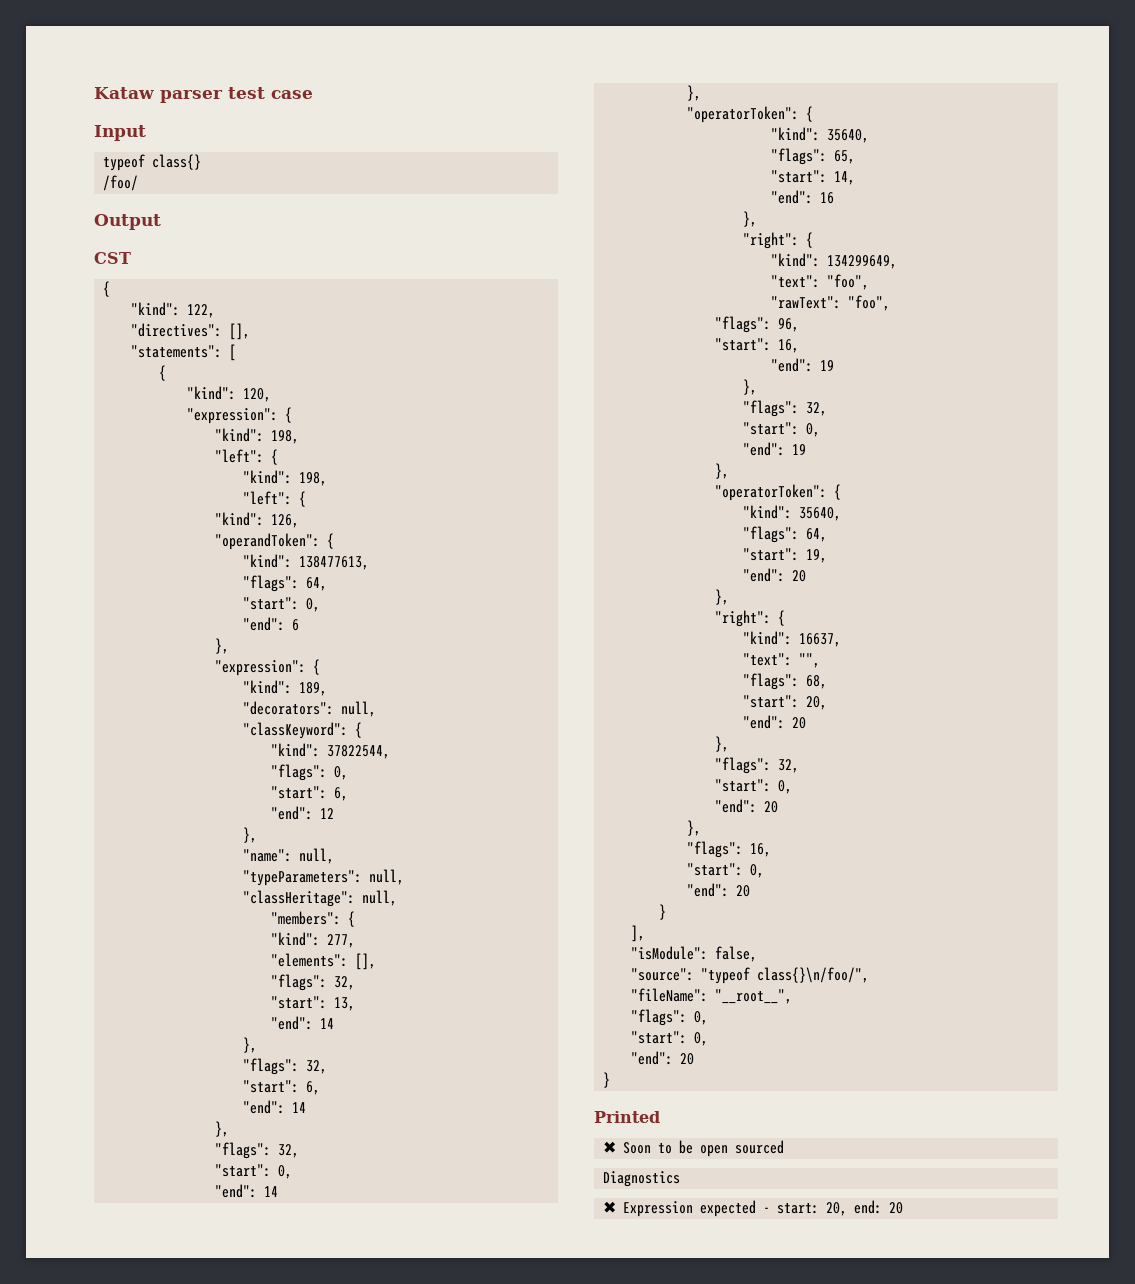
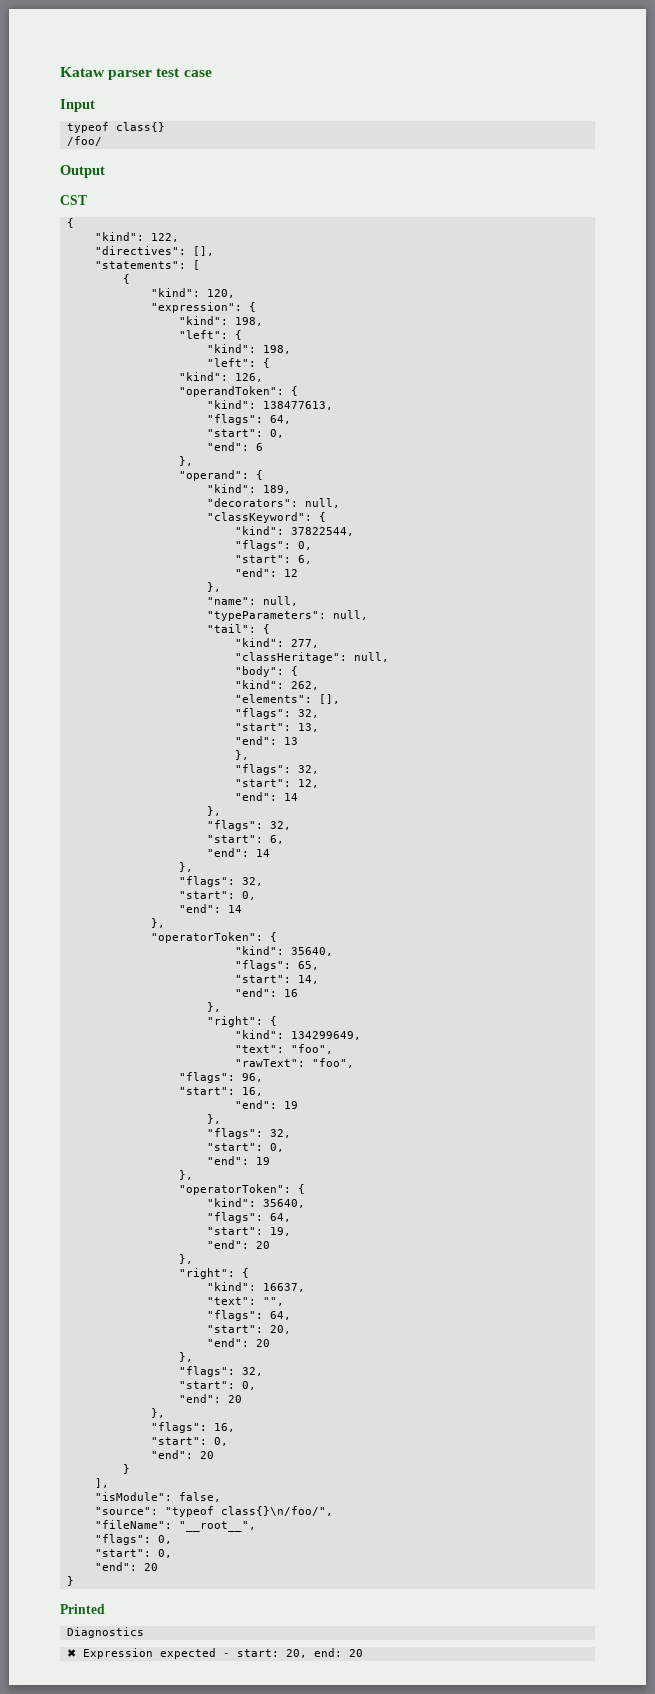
[215,660,307,676] "expression": -> [178,470,249,481] "operand":
[243,890,398,907] [271,911,342,925] "classHeritage": null, // "members": -> [206,624,256,633] "tail":
(356, 941) none -> [234,652,389,663] [234,666,298,677] [234,680,319,690] // "classHeritage": null, // "body": { // "kind": 262,
(356, 1004) none -> [234,736,298,745] [234,750,249,760] [234,764,319,775] [234,779,319,788] // "end": 13 // }, // "flags": 32, // "start": 12,
[806,675,828,689] 68, -> [269,1311,291,1320] 64,
[603,1140,785,1157] // ✖ Soon to be open sourced -> (105, 1609) none

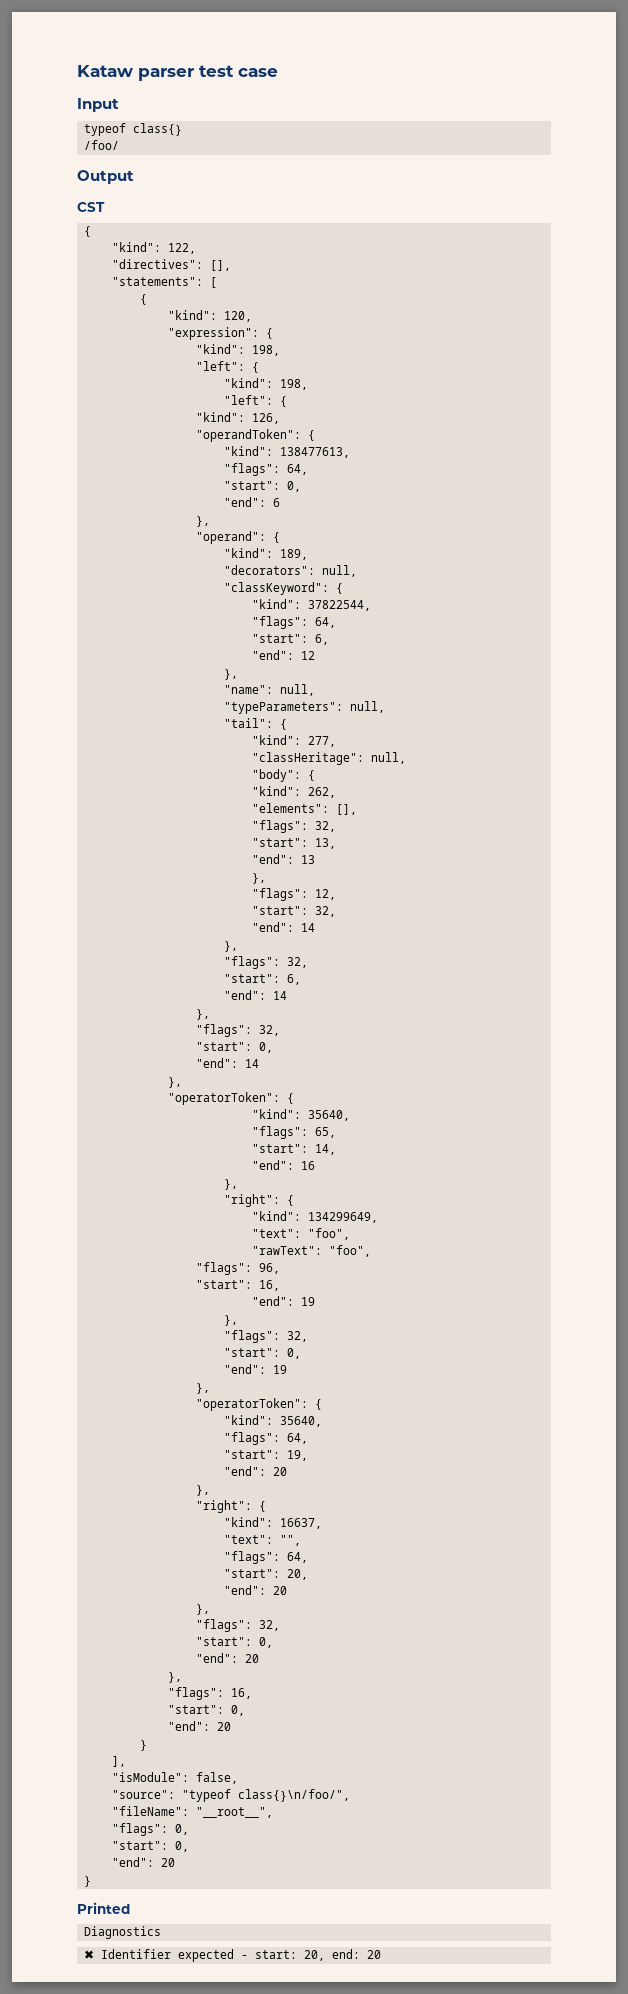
[297,541,312,550] 0, -> [315,617,337,628] 64,
[297,765,319,774] [234,779,319,788] 32, // "start": 12, -> [315,889,337,900] [252,906,337,917] 12, // "start": 32,
[82,1648,153,1659] Expression -> [101,1949,172,1959] Identifier

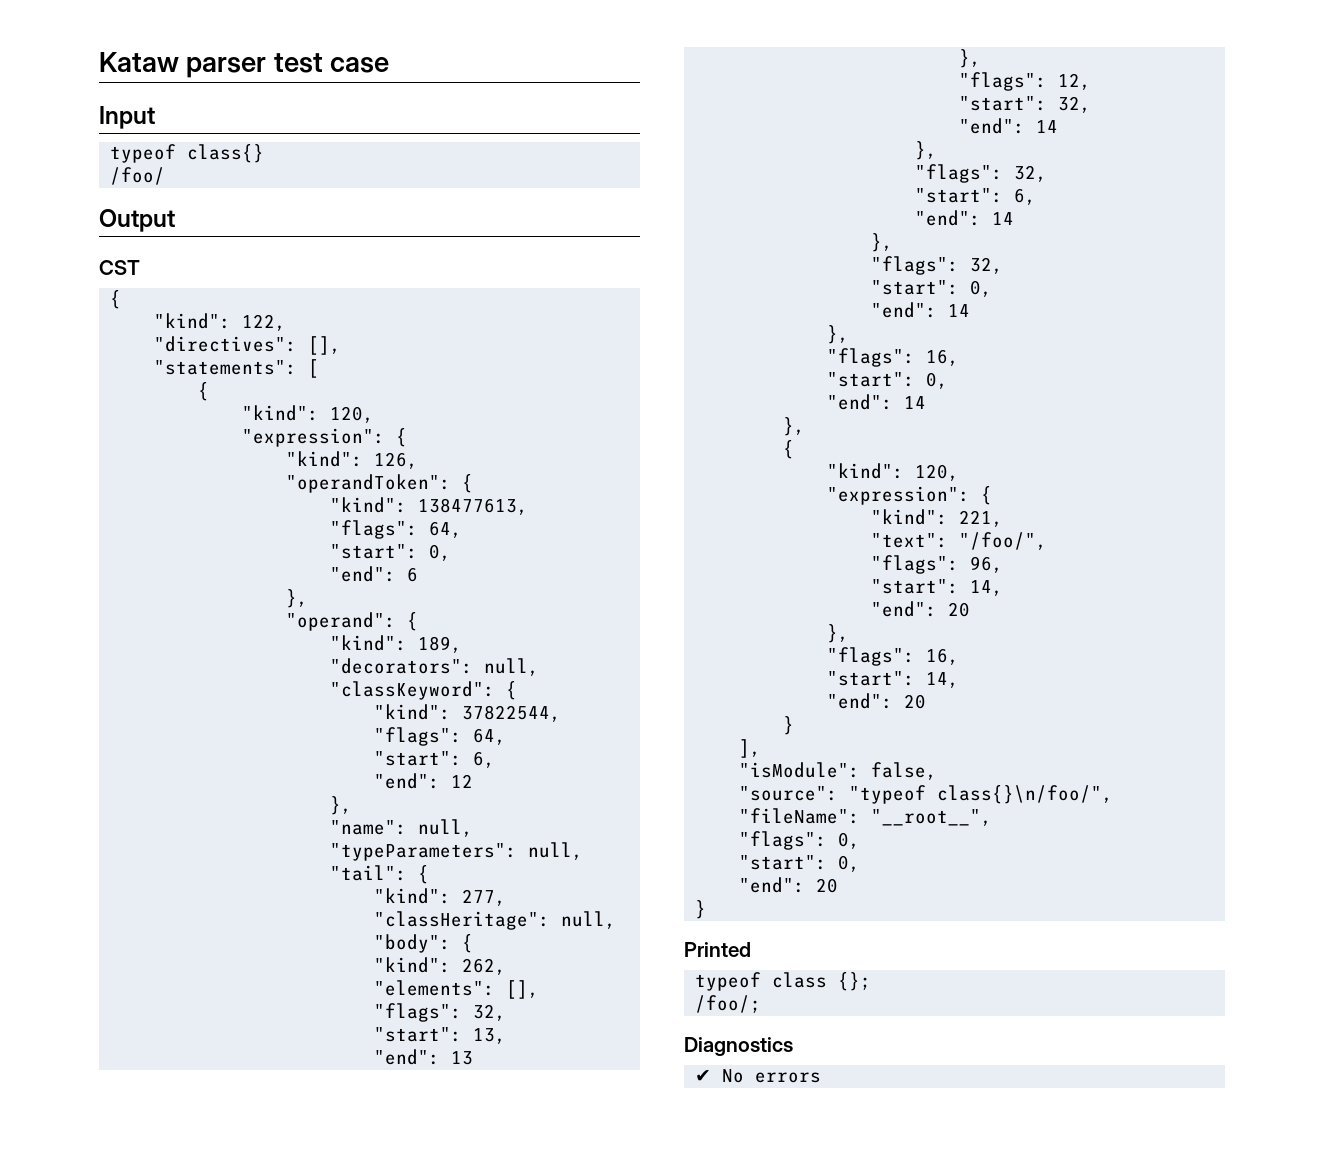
[196,344,281,356] [196,361,260,373] [224,378,309,390] [224,395,288,407] // "kind": 198, // "left": { // "kind": 198, // "left": { -> (408, 437) none
[168,1092,295,1105] [252,1109,351,1121] [252,1126,337,1139] [252,1144,337,1155] [252,1160,316,1170] [224,1179,239,1190] [224,1194,295,1207] [252,1211,379,1223] [252,1228,351,1240] [252,1245,372,1257] "operatorToken": { // "kind": 35640, // "flags": 65, // "start": 14, // "end": 16 // }, // "right": { // "kind": 134299649, // "text": "foo", // "rawText": "foo", -> [827,348,960,367] [827,372,949,389] [827,394,927,410] [783,417,806,436] [783,440,795,459] [827,463,960,481] [827,486,993,505] [871,509,1004,527] [871,532,1048,550] "flags": 16, // "start": 0, // "end": 14 // }, // { // "kind": 120, // "expression": { // "kind": 221, // "text": "/foo/",
[259,1280,281,1291] [252,1296,316,1306] [224,1315,239,1326] [224,1330,309,1343] [224,1348,302,1359] [224,1364,288,1374] [196,1383,211,1394] [196,1398,323,1411] [224,1415,323,1427] [224,1432,309,1445] [224,1450,309,1461] [224,1466,288,1476] [196,1485,211,1496] [196,1500,267,1513] [224,1517,323,1529] [224,1535,302,1546] [224,1551,309,1564] [224,1569,309,1580] [224,1585,288,1595] [196,1604,211,1615] [196,1619,281,1632] [196,1637,274,1648] 16, // "end": 19 // }, // "flags": 32, // "start": 0, // "end": 19 // }, // "operatorToken": { // "kind": 35640, // "flags": 64, // "start": 19, // "end": 20 // }, // "right": { // "kind": 16637, // "text": "", // "flags": 64, // "start": 20, // "end": 20 // }, // "flags": 32, // "start": 0, -> [970,580,1004,596] 14,
[231,1705,246,1716] 0, -> [926,672,960,688] 14,
[84,1926,162,1939] [84,1949,382,1962] Diagnostics // ✖ Identifier expected - start: 20, end: 20 -> [695,972,872,991] [695,995,762,1013] [684,1037,793,1056] [695,1069,822,1083] typeof class {}; // /foo/; // Diagnostics // ✔ No errors

